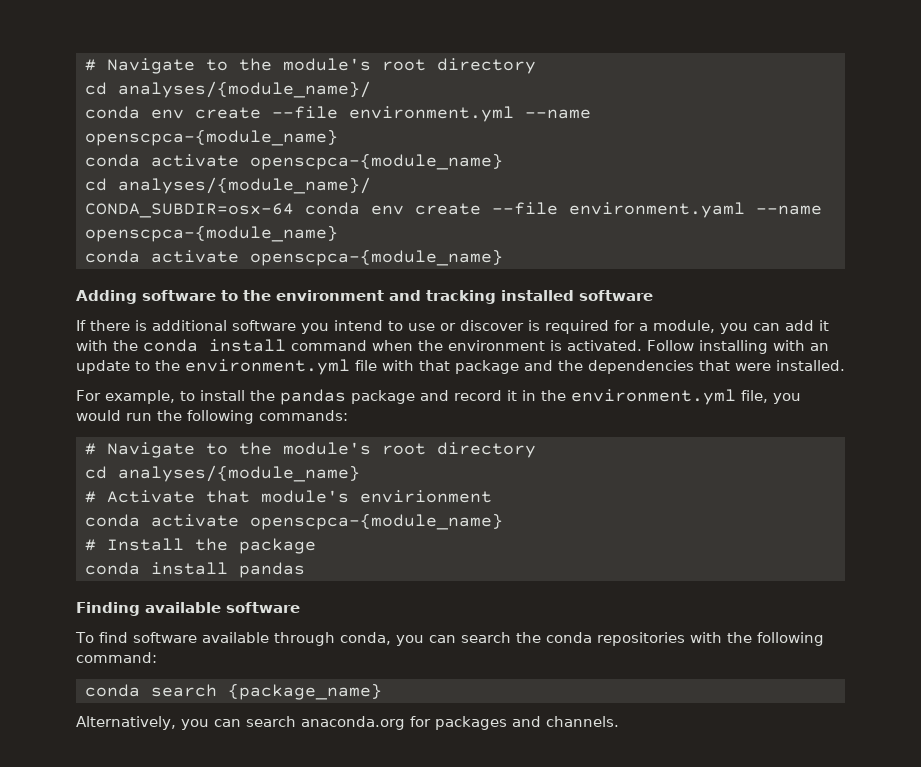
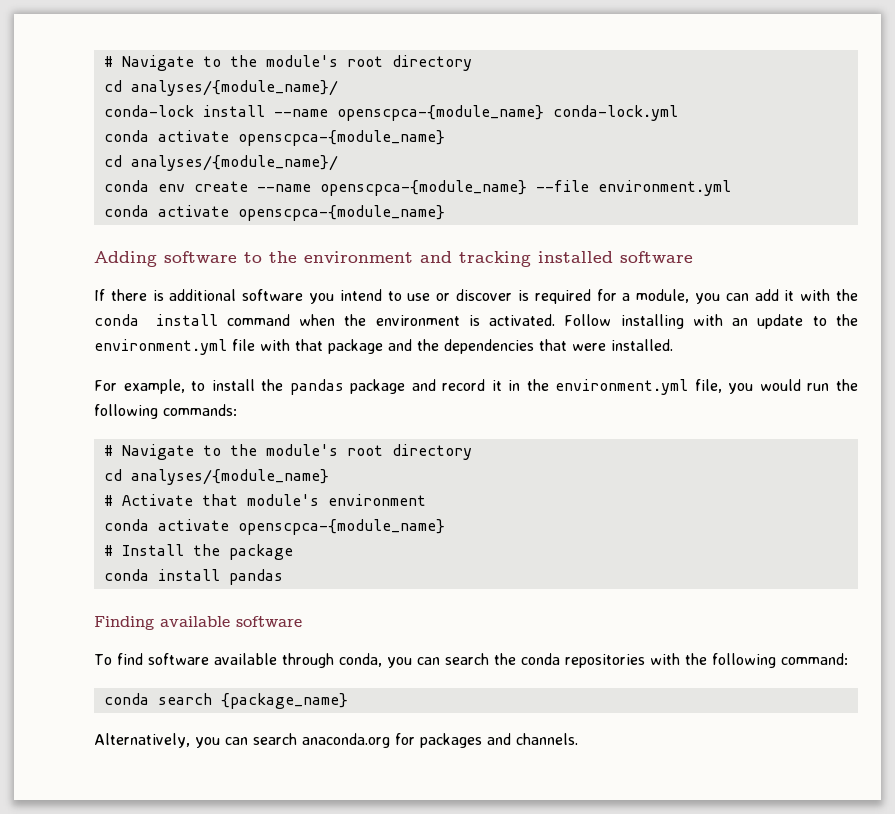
[84,106,591,122] [84,129,338,146] conda env create --file environment.yml --name openscpca-{module_name} -> [103,105,678,121] conda-lock install --name openscpca-{module_name} conda-lock.yml
[84,202,822,218] [84,225,338,242] CONDA_SUBDIR=osx-64 conda env create --file environment.yaml --name openscpca-{module_name} -> [103,180,731,196] conda env create --name openscpca-{module_name} --file environment.yml
[359,490,492,503] envirionment -> [327,494,426,506] environment

